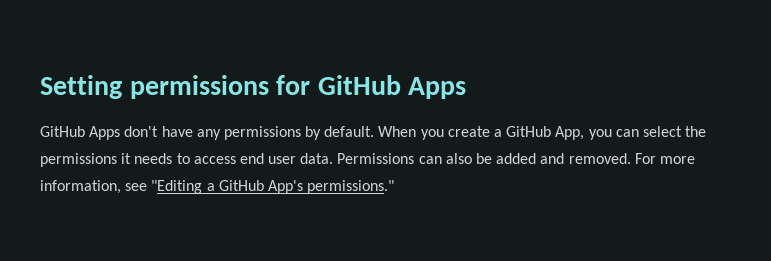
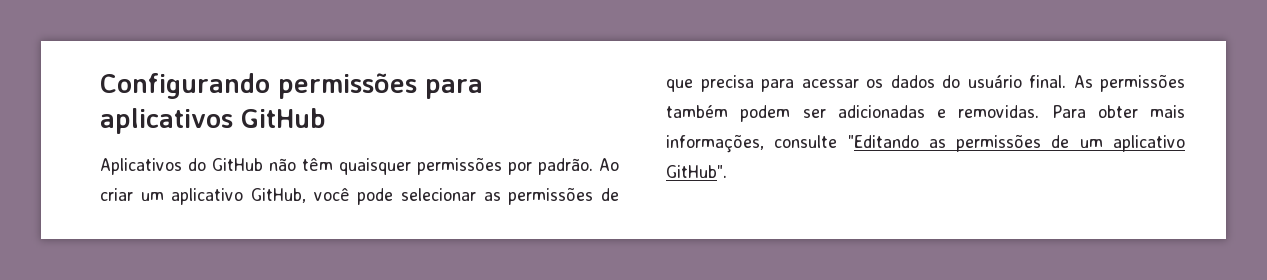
[40,75,467,99] [40,126,707,140] [40,153,695,167] [40,180,395,194] Setting permissions for GitHub Apps // GitHub Apps don't have any permissions by default. When you create a GitHub App, you can select the permissions it needs to access end user data. Permissions can also be added and removed. For more information, see "Editing a GitHub App's permissions." -> [100,73,483,99] [100,108,326,134] [100,157,619,175] [100,187,619,205] [666,74,1185,92] [666,105,1185,122] [666,134,1185,153] [666,165,727,178] Configurando permissões para aplicativos GitHub // Aplicativos do GitHub não têm quaisquer permissões por padrão. Ao criar um aplicativo GitHub, você pode selecionar as permissões de que precisa para acessar os dados do usuário final. As permissões também podem ser adicionadas e removidas. Para obter mais informações, consulte "Editando as permissões de um aplicativo GitHub".

